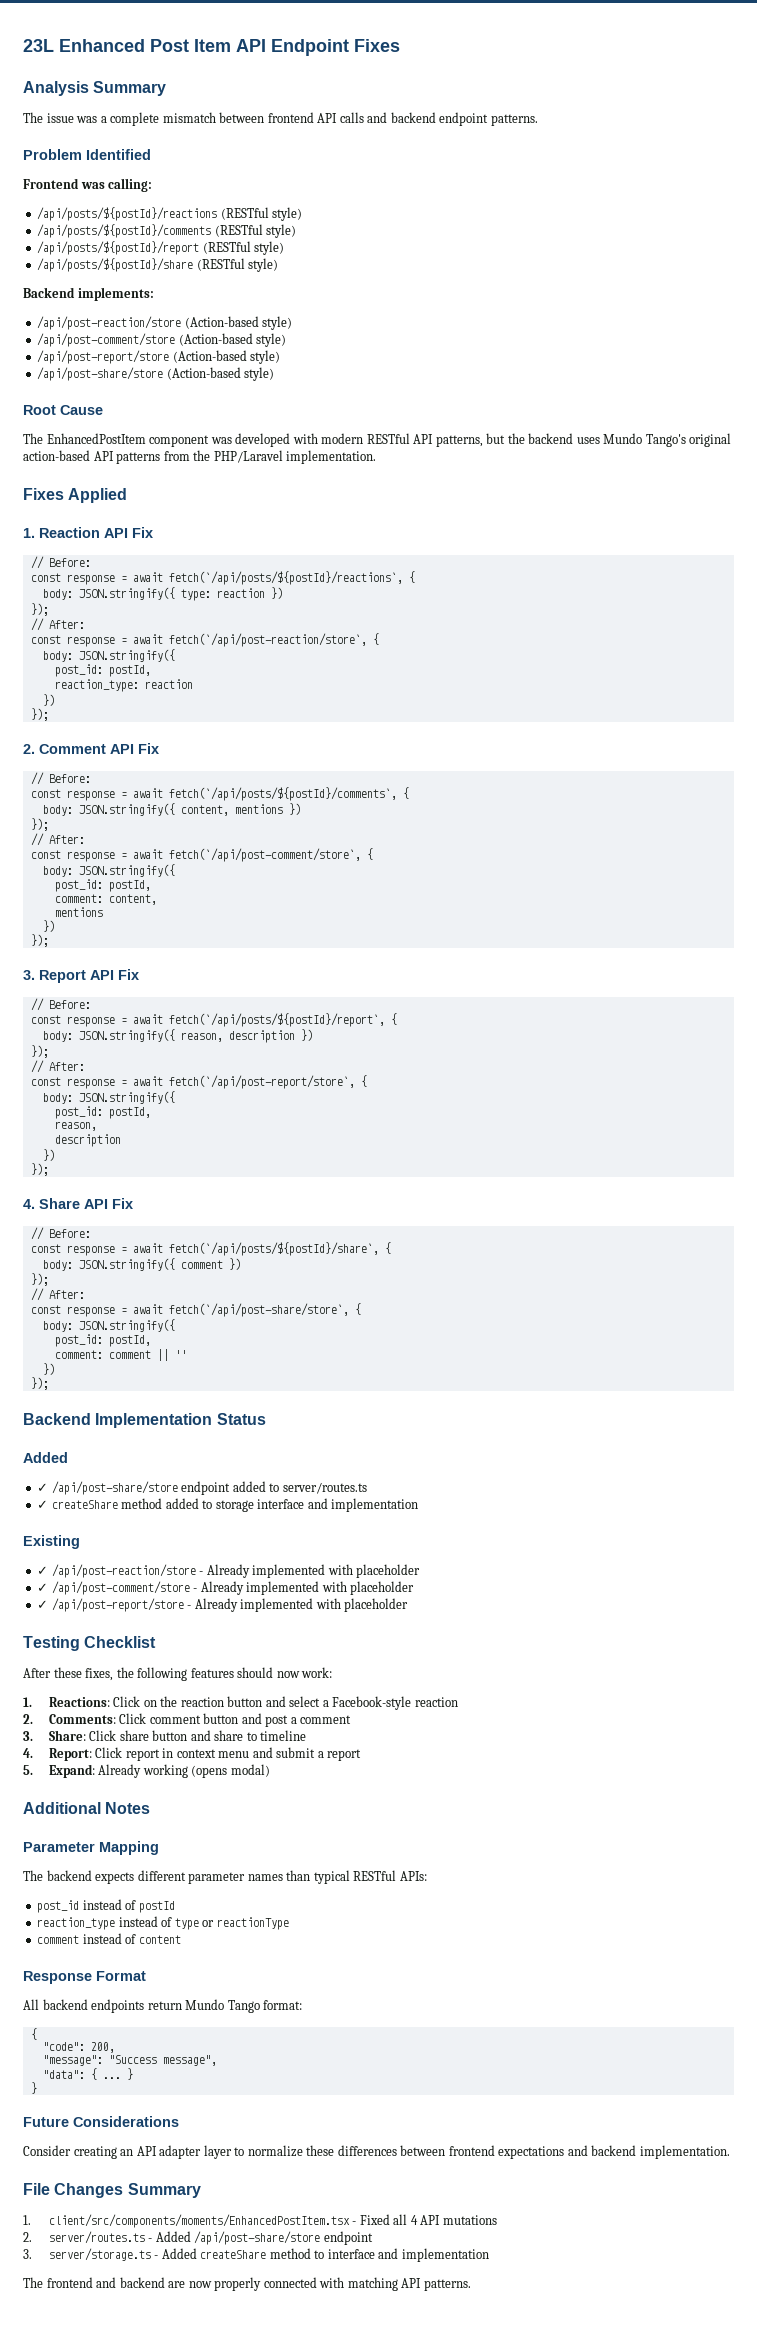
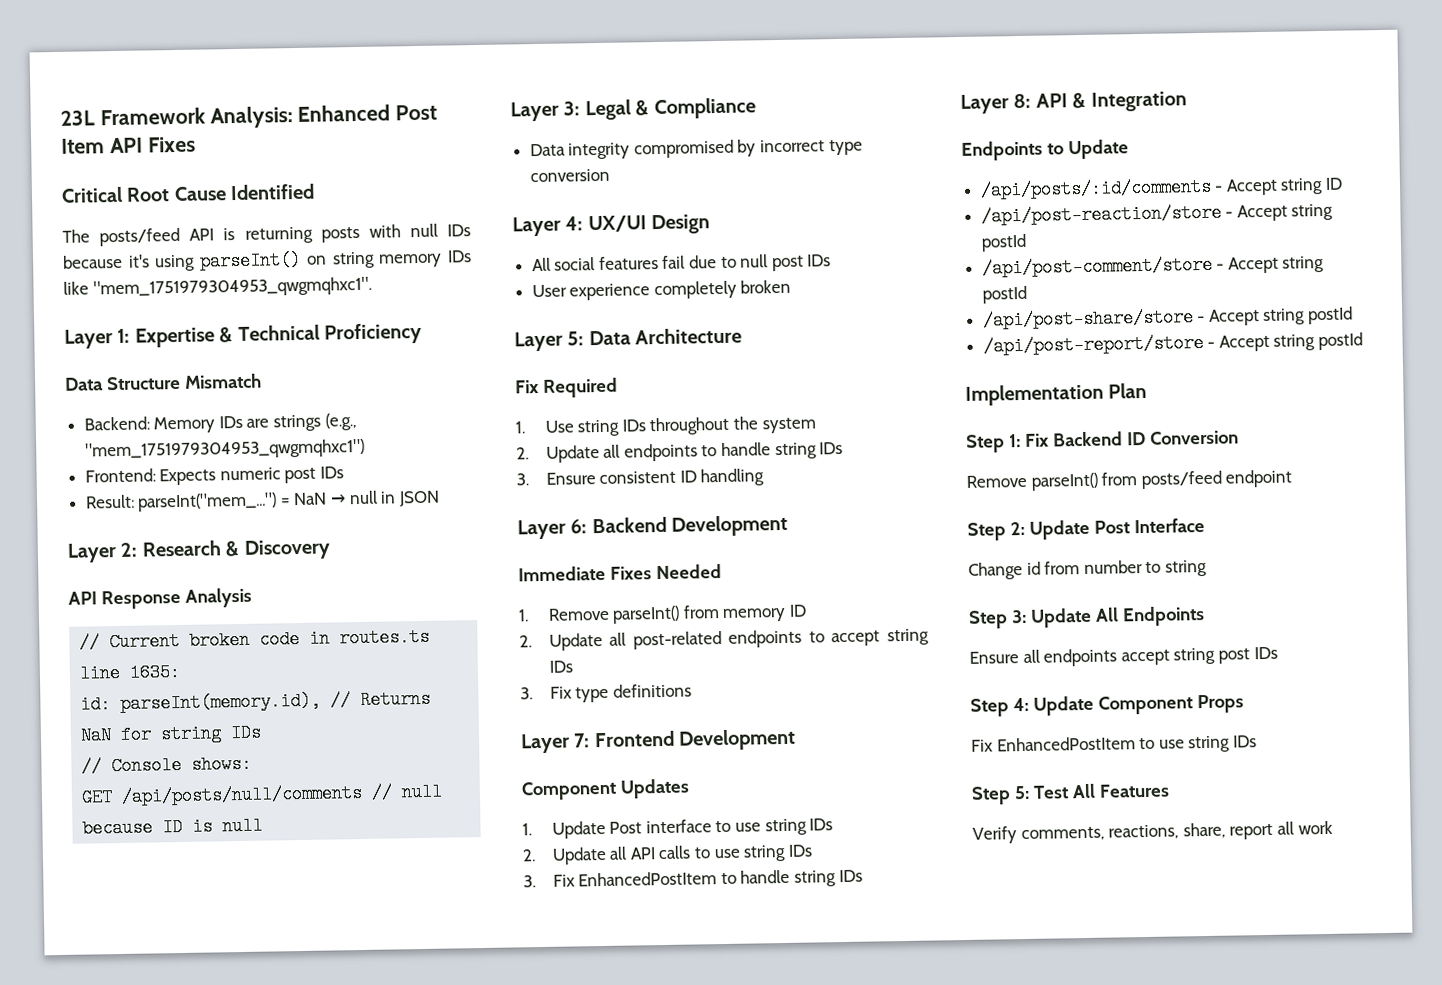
(54, 45) none -> [99,106,293,129] Framework Analysis:
[271,39,349,56] Endpoint -> (143, 145) none
[23,81,167,96] [23,112,538,126] [23,149,151,160] [23,178,153,192] [37,207,303,221] [37,224,297,238] [37,241,285,255] [37,258,279,272] [23,287,154,301] [37,316,293,330] [37,333,287,347] [37,350,281,364] [37,367,275,381] [23,405,103,415] [23,433,732,447] [23,450,377,464] [23,488,128,503] [23,527,153,538] [30,556,91,569] [30,571,415,585] [42,587,283,601] [30,603,49,616] [30,618,85,631] [30,633,379,647] [42,649,175,662] [54,664,151,677] [54,679,193,692] [42,694,55,706] [30,708,49,721] [23,743,159,754] [30,772,91,785] [30,787,409,801] [42,803,301,816] [30,818,49,831] [30,833,85,846] [30,848,373,862] [42,864,175,877] [54,879,151,892] [54,894,157,905] [54,907,103,917] [42,920,55,932] [30,934,49,947] [23,969,139,983] [30,998,91,1011] [30,1013,397,1027] [42,1029,313,1043] [30,1045,49,1058] [30,1060,85,1073] [30,1075,367,1089] [42,1091,175,1104] [54,1106,151,1119] [54,1121,97,1131] [54,1134,121,1147] [42,1149,55,1161] [30,1163,49,1176] [23,1198,133,1209] [30,1227,91,1240] [30,1242,391,1256] [42,1258,241,1271] [30,1273,49,1286] [30,1288,85,1301] [30,1303,361,1317] [42,1319,175,1332] [54,1334,151,1347] [54,1349,187,1361] [42,1363,55,1375] [30,1377,49,1390] [23,1413,266,1428] [23,1452,68,1463] [37,1481,367,1495] [37,1498,419,1512] [23,1535,80,1549] [37,1564,421,1578] [37,1581,415,1595] [37,1598,409,1612] [23,1636,157,1651] [23,1667,333,1681] [23,1696,458,1710] [23,1713,352,1727] [23,1730,307,1741] [23,1747,362,1761] [23,1764,270,1778] [23,1802,151,1814] [23,1841,159,1855] [23,1870,427,1884] [37,1899,175,1913] [37,1916,289,1930] [37,1933,181,1944] [23,1971,146,1984] [23,1999,303,2013] [30,2028,37,2040] [42,2042,115,2053] [42,2055,217,2066] [42,2068,133,2080] [30,2082,37,2094] [23,2116,179,2127] [23,2145,730,2159] [23,2183,201,2198] [23,2214,497,2228] [23,2231,373,2245] [23,2248,489,2262] [23,2277,471,2291] Analysis Summary // The issue was a complete mismatch between frontend API calls and backend endpoint patterns. // Problem Identified // Frontend was calling: // /api/posts/${postId}/reactions (RESTful style) // /api/posts/${postId}/comments (RESTful style) // /api/posts/${postId}/report (RESTful style) // /api/posts/${postId}/share (RESTful style) // Backend implements: // /api/post-reaction/store (Action-based style) // /api/post-comment/store (Action-based style) // /api/post-report/store (Action-based style) // /api/post-share/store (Action-based style) // Root Cause // The EnhancedPostItem component was developed with modern RESTful API patterns, but the backend uses Mundo Tango's original action-based API patterns from the PHP/Laravel implementation. // Fixes Applied // 1. Reaction API Fix // // Before: // const response = await fetch(`/api/posts/${postId}/reactions`, { // body: JSON.stringify({ type: reaction }) // }); // // After: // const response = await fetch(`/api/post-reaction/store`, { // body: JSON.stringify({ // post_id: postId, // reaction_type: reaction // }) // }); // 2. Comment API Fix // // Before: // const response = await fetch(`/api/posts/${postId}/comments`, { // body: JSON.stringify({ content, mentions }) // }); // // After: // const response = await fetch(`/api/post-comment/store`, { // body: JSON.stringify({ // post_id: postId, // comment: content, // mentions // }) // }); // 3. Report API Fix // // Before: // const response = await fetch(`/api/posts/${postId}/report`, { // body: JSON.stringify({ reason, description }) // }); // // After: // const response = await fetch(`/api/post-report/store`, { // body: JSON.stringify({ // post_id: postId, // reason, // description // }) // }); // 4. Share API Fix // // Before: // const response = await fetch(`/api/posts/${postId}/share`, { // body: JSON.stringify({ comment }) // }); // // After: // const response = await fetch(`/api/post-share/store`, { // body: JSON.stringify({ // post_id: postId, // comment: comment || '' // }) // }); // Backend Implementation Status // Added // ✓ /api/post-share/store endpoint added to server/routes.ts // ✓ createShare method added to storage interface and implementation // Existing // ✓ /api/post-reaction/store - Already implemented with placeholder // ✓ /api/post-comment/store - Already implemented with placeholder // ✓ /api/post-report/store - Already implemented with placeholder // Testing Checklist // After these fixes, the following features should now work: // 1. Reactions: Click on the reaction button and select a Facebook-style reaction // 2. Comments: Click comment button and post a comment // 3. Share: Click share button and share to timeline // 4. Report: Click report in context menu and submit a report // 5. Expand: Already working (opens modal) // Additional Notes // Parameter Mapping // The backend expects different parameter names than typical RESTful APIs: // post_id instead of postId // reaction_type instead of type or reactionType // comment instead of content // Response Format // All backend endpoints return Mundo Tango format: // { // "code": 200, // "message": "Success message", // "data": { ... } // } // Future Considerations // Consider creating an API adapter layer to normalize these differences between frontend expectations and backend implementation. // File Changes Summary // 1. client/src/components/moments/EnhancedPostItem.tsx - Fixed all 4 API mutations // 2. server/routes.ts - Added /api/post-share/store endpoint // 3. server/storage.ts - Added createShare method to interface and implementation // The frontend and backend are now properly connected with matching API patterns. -> [61,183,316,203] [62,223,471,247] [62,250,473,272] [63,276,372,299] [64,322,422,349] [65,373,262,391] [83,413,357,434] [84,438,365,461] [84,466,345,486] [84,490,440,512] [67,539,331,563] [68,587,252,610] [79,627,431,652] [79,662,182,683] [80,689,432,714] [80,723,263,745] [81,754,253,776] [81,782,444,807] [82,816,264,838] [510,97,756,122] [529,139,863,160] [529,168,610,183] [512,214,711,237] [531,254,832,272] [531,279,792,301] [514,327,743,352] [515,377,618,398] [515,416,817,437] [516,441,844,463] [516,468,765,487] [517,514,789,540] [518,564,722,582] [518,604,807,624] [519,628,929,651] [548,660,573,673] [520,683,692,703] [520,728,797,754] [521,778,690,801] [522,818,834,839] [522,844,813,865] [523,869,863,888] [960,91,1187,114] [961,139,1129,161] [979,177,1344,200] [980,203,1334,226] [980,233,1027,252] [981,255,1325,278] [981,285,1027,304] [982,306,1354,330] [982,332,1364,356] [965,382,1148,406] [966,430,1239,453] [966,469,1293,491] [967,517,1205,541] [968,559,1207,580] [968,606,1205,629] [969,646,1278,667] [970,694,1244,717] [971,735,1257,753] [971,783,1170,805] [972,820,1333,844] Critical Root Cause Identified // The posts/feed API is returning posts with null IDs because it's using parseInt() on string memory IDs like "mem_1751979304953_qwgmqhxc1". // Layer 1: Expertise & Technical Proficiency // Data Structure Mismatch // Backend: Memory IDs are strings (e.g., "mem_1751979304953_qwgmqhxc1") // Frontend: Expects numeric post IDs // Result: parseInt("mem_...") = NaN → null in JSON // Layer 2: Research & Discovery // API Response Analysis // // Current broken code in routes.ts line 1635: // id: parseInt(memory.id), // Returns NaN for string IDs // // Console shows: // GET /api/posts/null/comments // null because ID is null // Layer 3: Legal & Compliance // Data integrity compromised by incorrect type conversion // Layer 4: UX/UI Design // All social features fail due to null post IDs // User experience completely broken // Layer 5: Data Architecture // Fix Required // 1. Use string IDs throughout the system // 2. Update all endpoints to handle string IDs // 3. Ensure consistent ID handling // Layer 6: Backend Development // Immediate Fixes Needed // 1. Remove parseInt() from memory ID // 2. Update all post-related endpoints to accept string IDs // 3. Fix type definitions // Layer 7: Frontend Development // Component Updates // 1. Update Post interface to use string IDs // 2. Update all API calls to use string IDs // 3. Fix EnhancedPostItem to handle string IDs // Layer 8: API & Integration // Endpoints to Update // /api/posts/:id/comments - Accept string ID // /api/post-reaction/store - Accept string postId // /api/post-comment/store - Accept string postId // /api/post-share/store - Accept string postId // /api/post-report/store - Accept string postId // Implementation Plan // Step 1: Fix Backend ID Conversion // Remove parseInt() from posts/feed endpoint // Step 2: Update Post Interface // Change id from number to string // Step 3: Update All Endpoints // Ensure all endpoints accept string post IDs // Step 4: Update Component Props // Fix EnhancedPostItem to use string IDs // Step 5: Test All Features // Verify comments, reactions, share, report all work

